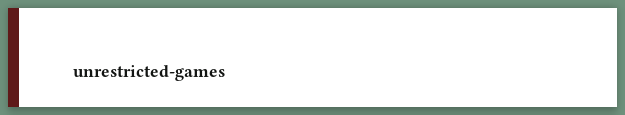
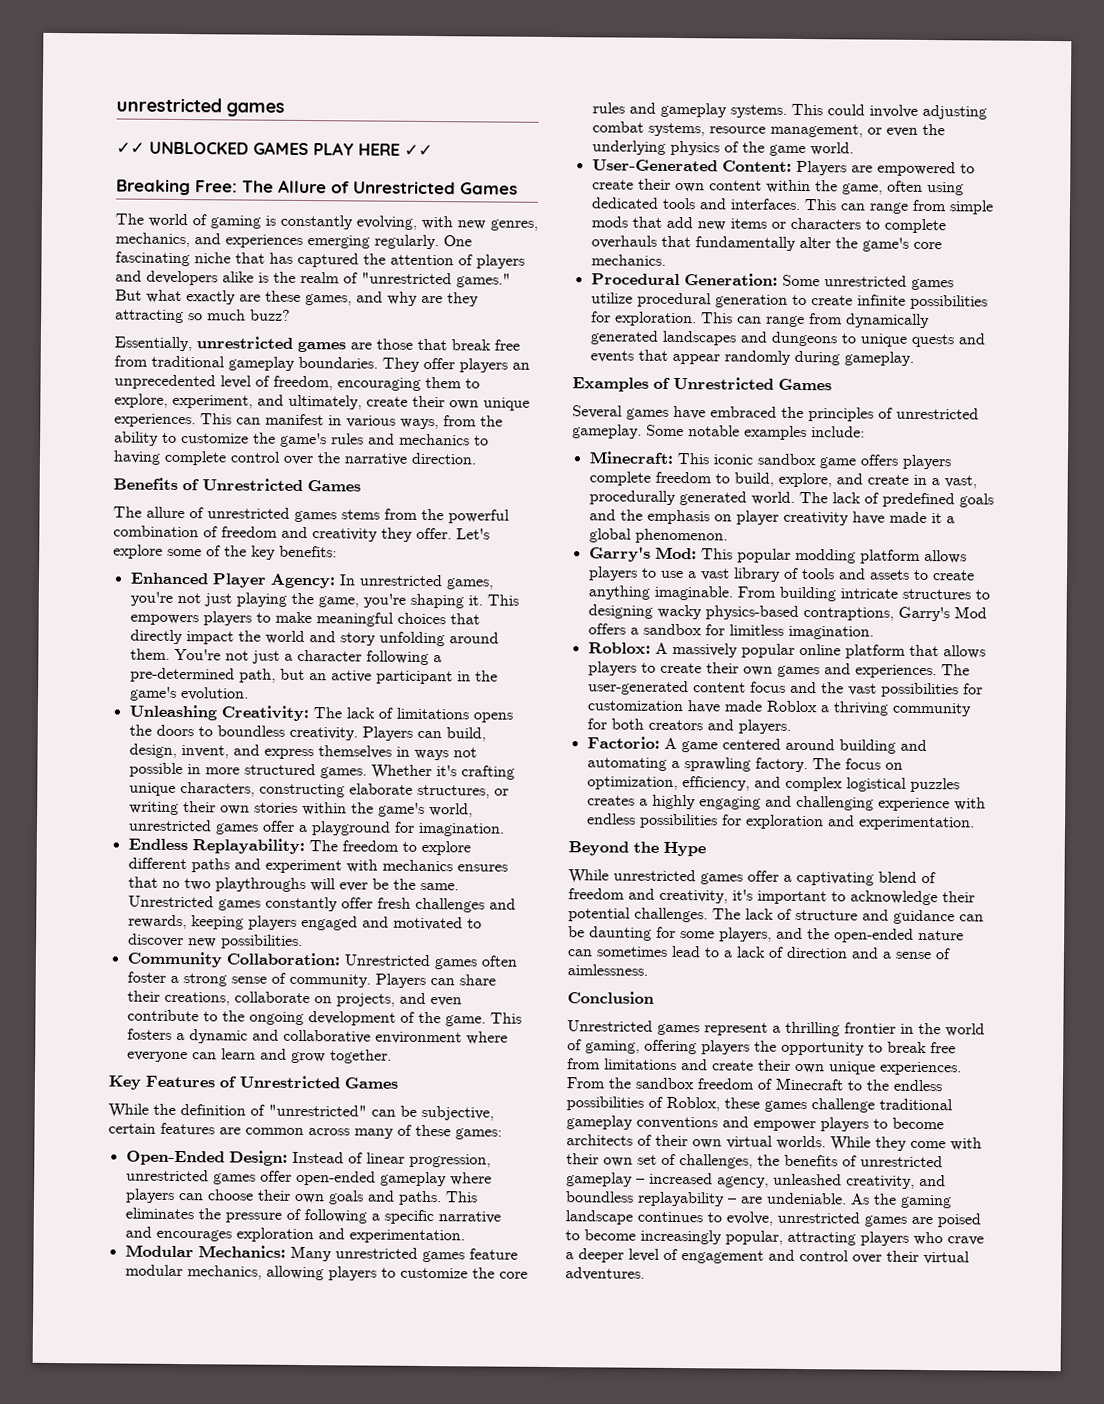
[73,65,225,81] unrestricted-games -> [116,97,285,117] [116,141,433,157] [116,179,518,196] [115,213,538,231] [115,232,472,250] [115,251,525,269] [115,270,511,288] [115,289,479,307] [115,309,291,324] [114,336,520,353] [114,355,530,373] [114,374,480,391] [114,393,530,411] [114,413,503,430] [114,431,489,448] [113,450,476,466] [113,477,361,492] [113,506,510,524] [113,525,490,542] [113,544,337,560] [129,572,493,590] [129,591,519,609] [129,611,480,627] [129,629,499,647] [129,648,442,666] [129,667,498,685] [128,686,249,701] [128,704,513,723] [128,724,486,742] [128,743,477,761] [128,762,515,780] [128,782,509,799] [128,801,473,818] [127,819,505,837] [127,838,471,856] [127,857,508,874] [127,876,459,893] [127,895,516,913] [127,914,482,931] [127,933,303,950] [126,951,517,970] [126,971,496,988] [126,990,462,1007] [126,1009,522,1027] [126,1028,508,1045] [126,1048,392,1064] [108,1075,398,1090] [108,1103,494,1121] [108,1122,502,1140] [125,1150,491,1168] [125,1169,492,1187] [124,1188,478,1206] [124,1207,501,1225] [124,1226,465,1244] [124,1244,518,1263] [124,1264,528,1281] [591,102,987,120] [591,121,945,138] [591,140,854,157] [591,159,975,177] [591,178,964,196] [590,197,994,215] [590,216,946,234] [590,235,942,252] [590,254,666,266] [590,273,954,291] [590,292,988,310] [590,311,930,329] [589,330,985,348] [589,349,914,366] [572,376,832,392] [572,405,979,422] [572,424,865,441] [588,451,951,470] [588,471,977,489] [588,490,994,508] [588,509,955,526] [588,528,728,544] [588,546,967,564] [587,566,975,582] [587,585,990,602] [587,604,987,622] [587,623,874,640] [587,642,986,659] [587,661,970,679] [587,680,983,698] [586,700,972,717] [586,718,791,734] [586,736,927,754] [586,757,903,773] [586,776,960,793] [586,794,986,812] [586,813,975,831] [568,841,706,857] [568,869,936,886] [568,888,975,906] [568,907,984,925] [568,926,964,943] [567,945,951,960] [567,964,648,976] [567,991,654,1004] [567,1020,985,1037] [567,1039,956,1056] [567,1058,962,1076] [566,1077,942,1092] [566,1096,953,1113] [566,1115,944,1132] [566,1134,982,1151] [566,1153,943,1169] [566,1172,946,1189] [565,1191,952,1209] [565,1210,981,1228] [565,1229,984,1246] [565,1248,970,1265] [565,1267,645,1281] unrestricted games // ✓✓ UNBLOCKED GAMES PLAY HERE ✓✓ // Breaking Free: The Allure of Unrestricted Games // The world of gaming is constantly evolving, with new genres, mechanics, and experiences emerging regularly. One fascinating niche that has captured the attention of players and developers alike is the realm of "unrestricted games." But what exactly are these games, and why are they attracting so much buzz? // Essentially, unrestricted games are those that break free from traditional gameplay boundaries. They offer players an unprecedented level of freedom, encouraging them to explore, experiment, and ultimately, create their own unique experiences. This can manifest in various ways, from the ability to customize the game's rules and mechanics to having complete control over the narrative direction. // Benefits of Unrestricted Games // The allure of unrestricted games stems from the powerful combination of freedom and creativity they offer. Let's explore some of the key benefits: // Enhanced Player Agency: In unrestricted games, you're not just playing the game, you're shaping it. This empowers players to make meaningful choices that directly impact the world and story unfolding around them. You're not just a character following a pre-determined path, but an active participant in the game's evolution. // Unleashing Creativity: The lack of limitations opens the doors to boundless creativity. Players can build, design, invent, and express themselves in ways not possible in more structured games. Whether it's crafting unique characters, constructing elaborate structures, or writing their own stories within the game's world, unrestricted games offer a playground for imagination. // Endless Replayability: The freedom to explore different paths and experiment with mechanics ensures that no two playthroughs will ever be the same. Unrestricted games constantly offer fresh challenges and rewards, keeping players engaged and motivated to discover new possibilities. // Community Collaboration: Unrestricted games often foster a strong sense of community. Players can share their creations, collaborate on projects, and even contribute to the ongoing development of the game. This fosters a dynamic and collaborative environment where everyone can learn and grow together. // Key Features of Unrestricted Games // While the definition of "unrestricted" can be subjective, certain features are common across many of these games: // Open-Ended Design: Instead of linear progression, unrestricted games offer open-ended gameplay where players can choose their own goals and paths. This eliminates the pressure of following a specific narrative and encourages exploration and experimentation. // Modular Mechanics: Many unrestricted games feature modular mechanics, allowing players to customize the core rules and gameplay systems. This could involve adjusting combat systems, resource management, or even the underlying physics of the game world. // User-Generated Content: Players are empowered to create their own content within the game, often using dedicated tools and interfaces. This can range from simple mods that add new items or characters to complete overhauls that fundamentally alter the game's core mechanics. // Procedural Generation: Some unrestricted games utilize procedural generation to create infinite possibilities for exploration. This can range from dynamically generated landscapes and dungeons to unique quests and events that appear randomly during gameplay. // Examples of Unrestricted Games // Several games have embraced the principles of unrestricted gameplay. Some notable examples include: // Minecraft: This iconic sandbox game offers players complete freedom to build, explore, and create in a vast, procedurally generated world. The lack of predefined goals and the emphasis on player creativity have made it a global phenomenon. // Garry's Mod: This popular modding platform allows players to use a vast library of tools and assets to create anything imaginable. From building intricate structures to designing wacky physics-based contraptions, Garry's Mod offers a sandbox for limitless imagination. // Roblox: A massively popular online platform that allows players to create their own games and experiences. The user-generated content focus and the vast possibilities for customization have made Roblox a thriving community for both creators and players. // Factorio: A game centered around building and automating a sprawling factory. The focus on optimization, efficiency, and complex logistical puzzles creates a highly engaging and challenging experience with endless possibilities for exploration and experimentation. // Beyond the Hype // While unrestricted games offer a captivating blend of freedom and creativity, it's important to acknowledge their potential challenges. The lack of structure and guidance can be daunting for some players, and the open-ended nature can sometimes lead to a lack of direction and a sense of aimlessness. // Conclusion // Unrestricted games represent a thrilling frontier in the world of gaming, offering players the opportunity to break free from limitations and create their own unique experiences. From the sandbox freedom of Minecraft to the endless possibilities of Roblox, these games challenge traditional gameplay conventions and empower players to become architects of their own virtual worlds. While they come with their own set of challenges, the benefits of unrestricted gameplay – increased agency, unleashed creativity, and boundless replayability – are undeniable. As the gaming landscape continues to evolve, unrestricted games are poised to become increasingly popular, attracting players who crave a deeper level of engagement and control over their virtual adventures.

